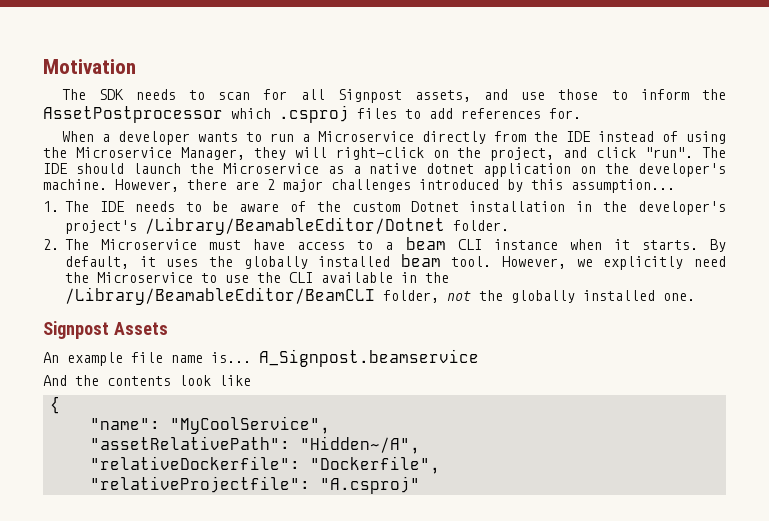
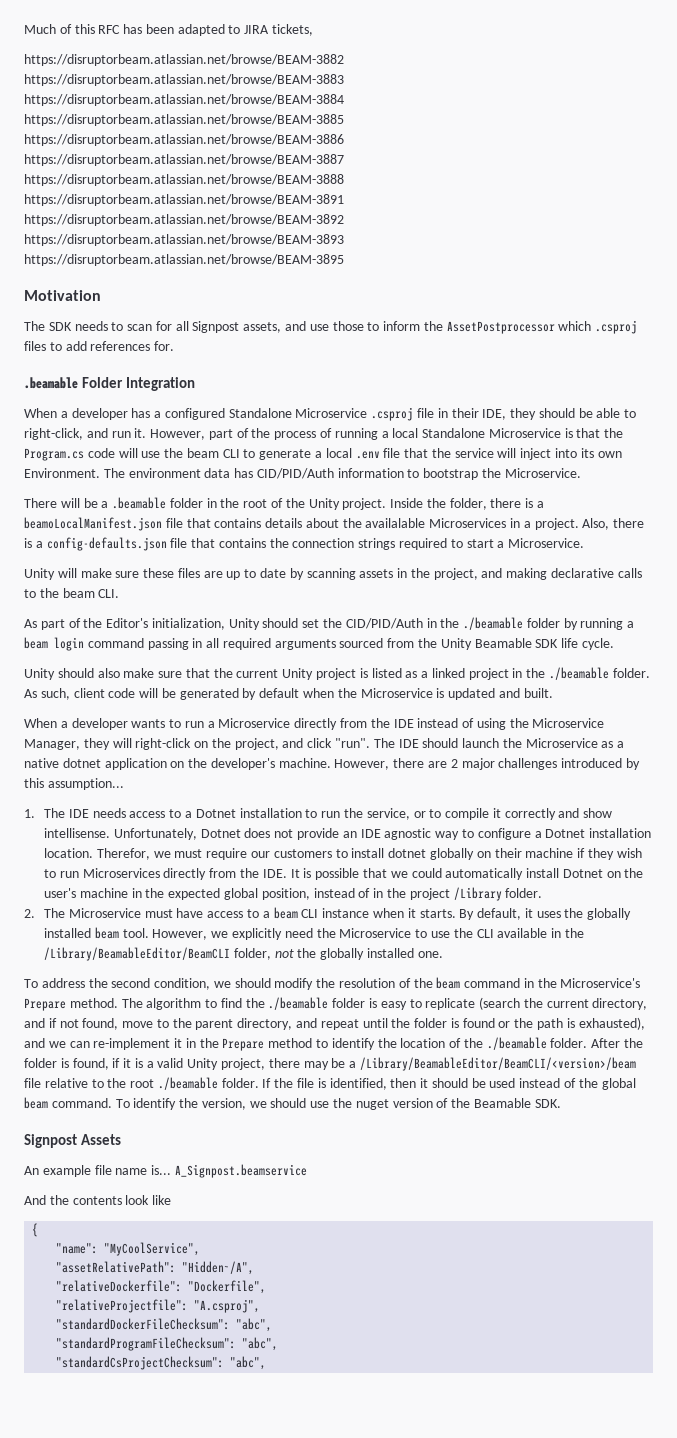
(43, 66) none -> [24,24,314,36] [24,54,344,66] [24,74,344,86] [24,94,344,106] [24,114,344,126] [24,134,344,146] [24,154,344,166] [24,174,344,186] [24,194,344,206] [24,214,344,226] [24,234,344,246] [24,254,344,266] Much of this RFC has been adapted to JIRA tickets, // https://disruptorbeam.atlassian.net/browse/BEAM-3882 https://disruptorbeam.atlassian.net/browse/BEAM-3883 https://disruptorbeam.atlassian.net/browse/BEAM-3884 https://disruptorbeam.atlassian.net/browse/BEAM-3885 https://disruptorbeam.atlassian.net/browse/BEAM-3886 https://disruptorbeam.atlassian.net/browse/BEAM-3887 https://disruptorbeam.atlassian.net/browse/BEAM-3888 https://disruptorbeam.atlassian.net/browse/BEAM-3891 https://disruptorbeam.atlassian.net/browse/BEAM-3892 https://disruptorbeam.atlassian.net/browse/BEAM-3893 https://disruptorbeam.atlassian.net/browse/BEAM-3895 //
(581, 113) none -> [24,377,195,391] [24,407,637,421] [24,428,624,440] [24,448,622,461] [24,468,581,480] [24,497,545,510] [24,517,645,531] [24,537,585,551] [24,568,642,580] [24,588,120,598] [24,617,635,630] [24,637,614,651] [24,667,650,680] [24,688,553,700] // .beamable Folder Integration // When a developer has a configured Standalone Microservice .csproj file in their IDE, they should be able to right-click, and run it. However, part of the process of running a local Standalone Microservice is that the Program.cs code will use the beam CLI to generate a local .env file that the service will inject into its own Environment. The environment data has CID/PID/Auth information to bootstrap the Microservice. // There will be a .beamable folder in the root of the Unity project. Inside the folder, there is a beamoLocalManifest.json file that contains details about the availalable Microservices in a project. Also, there is a config-defaults.json file that contains the connection strings required to start a Microservice. // Unity will make sure these files are up to date by scanning assets in the project, and making declarative calls to the beam CLI. // As part of the Editor's initialization, Unity should set the CID/PID/Auth in the ./beamable folder by running a beam login command passing in all required arguments sourced from the Unity Beamable SDK life cycle. // Unity should also make sure that the current Unity project is listed as a linked project in the ./beamable folder. As such, client code will be generated by default when the Microservice is updated and built.
[185,201,726,215] [65,217,445,235] to be aware of the custom Dotnet installation in the developer's project's /Library/BeamableEditor/Dotnet -> [129,808,613,820] [44,828,652,840] [44,848,642,860] [44,868,644,880] [44,887,502,901] access to a Dotnet installation to run the service, or to compile it correctly and show intellisense. Unfortunately, Dotnet does not provide an IDE agnostic way to configure a Dotnet installation location. Therefor, we must require our customers to install dotnet globally on their machine if they wish to run Microservices directly from the IDE. It is possible that we could automatically install Dotnet on the user's machine in the expected global position, instead of in the project /Library
(695, 297) none -> [24,977,641,990] [24,997,648,1011] [24,1017,645,1030] [24,1037,644,1051] [24,1057,636,1071] [24,1077,636,1090] [24,1097,561,1110] // To address the second condition, we should modify the resolution of the beam command in the Microservice's Prepare method. The algorithm to find the ./beamable folder is easy to replicate (search the current directory, and if not found, move to the parent directory, and repeat until the folder is found or the path is exhausted), and we can re-implement it in the Prepare method to identify the location of the ./beamable folder. After the folder is found, if it is a valid Unity project, there may be a /Library/BeamableEditor/BeamCLI/<version>/beam file relative to the root ./beamable folder. If the file is identified, then it should be used instead of the global beam command. To identify the version, we should use the nuget version of the Beamable SDK.
[320,476,421,494] "A.csproj" -> [194,1299,261,1313] [56,1318,273,1332] [56,1337,279,1351] [56,1356,267,1370] "A.csproj", // "standardDockerFileChecksum": "abc", // "standardProgramFileChecksum": "abc", // "standardCsProjectChecksum": "abc",

